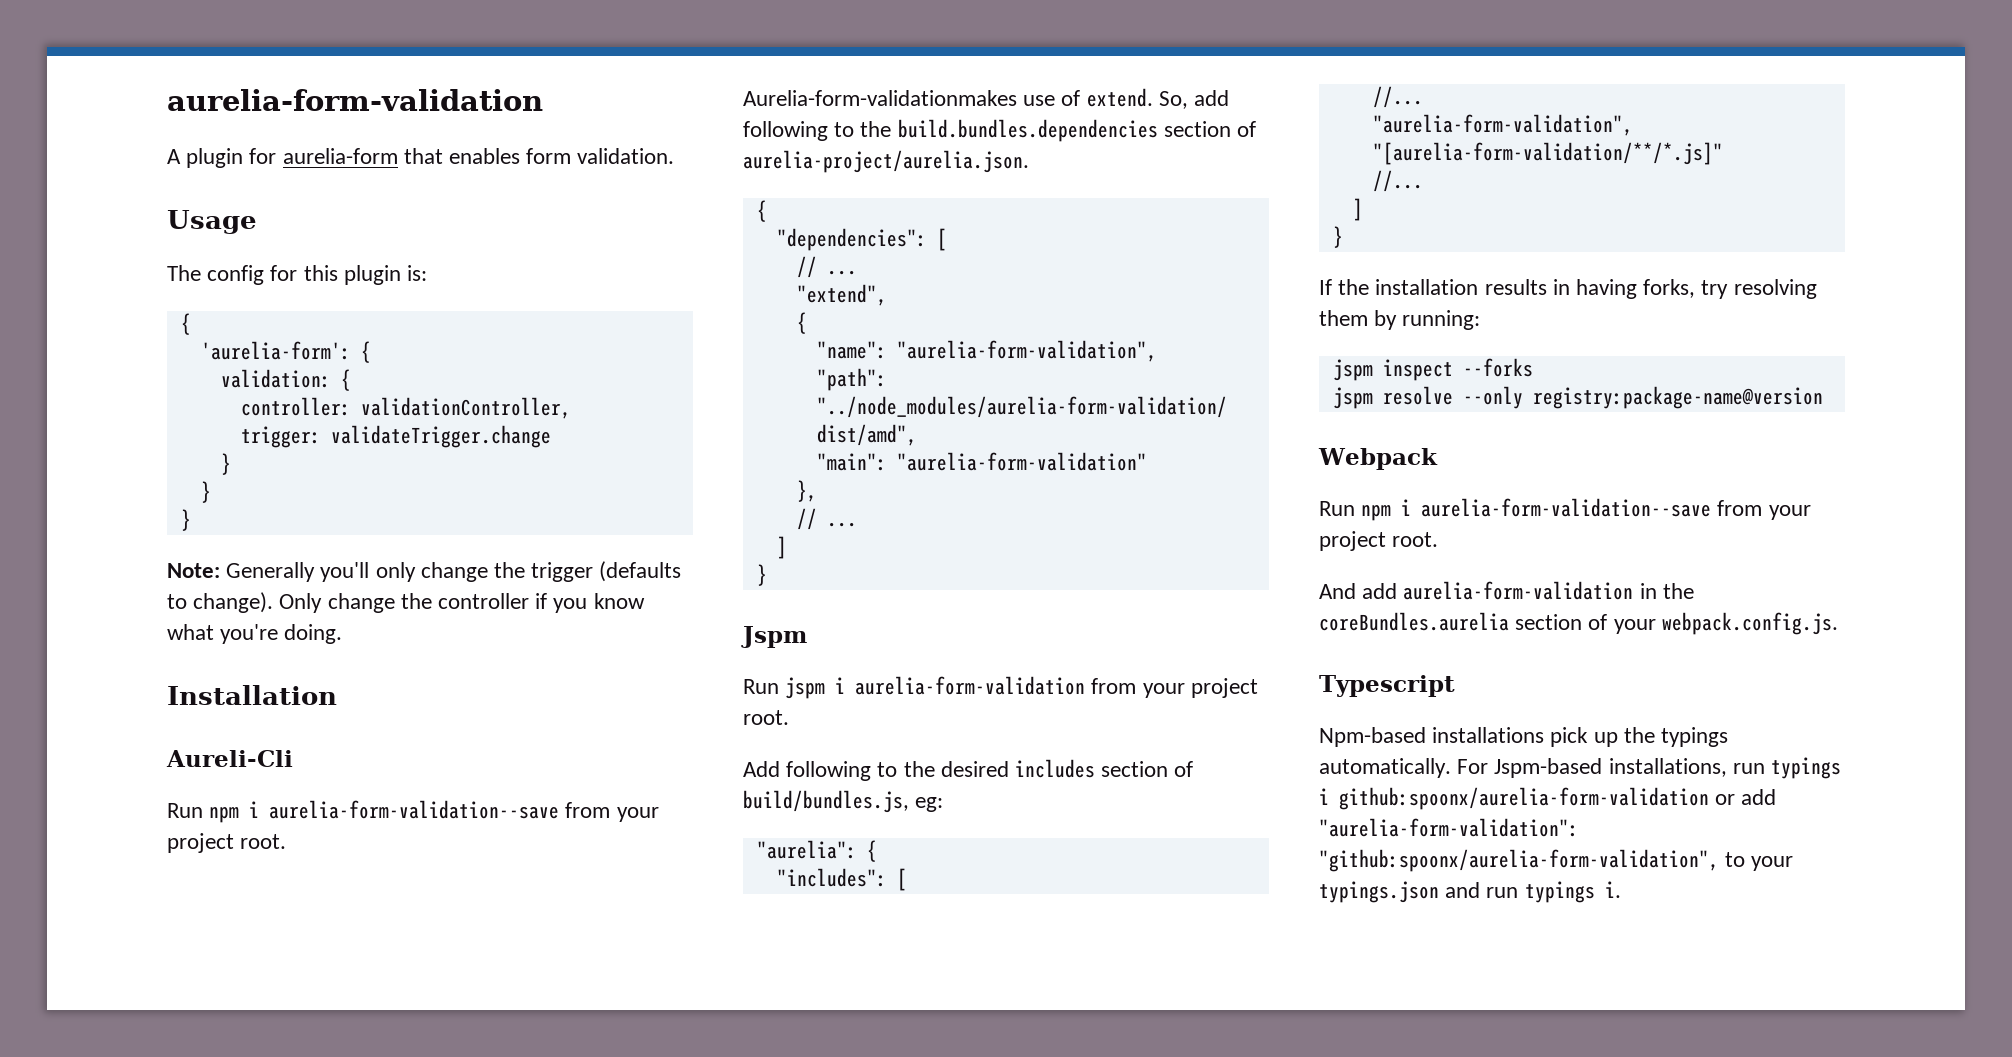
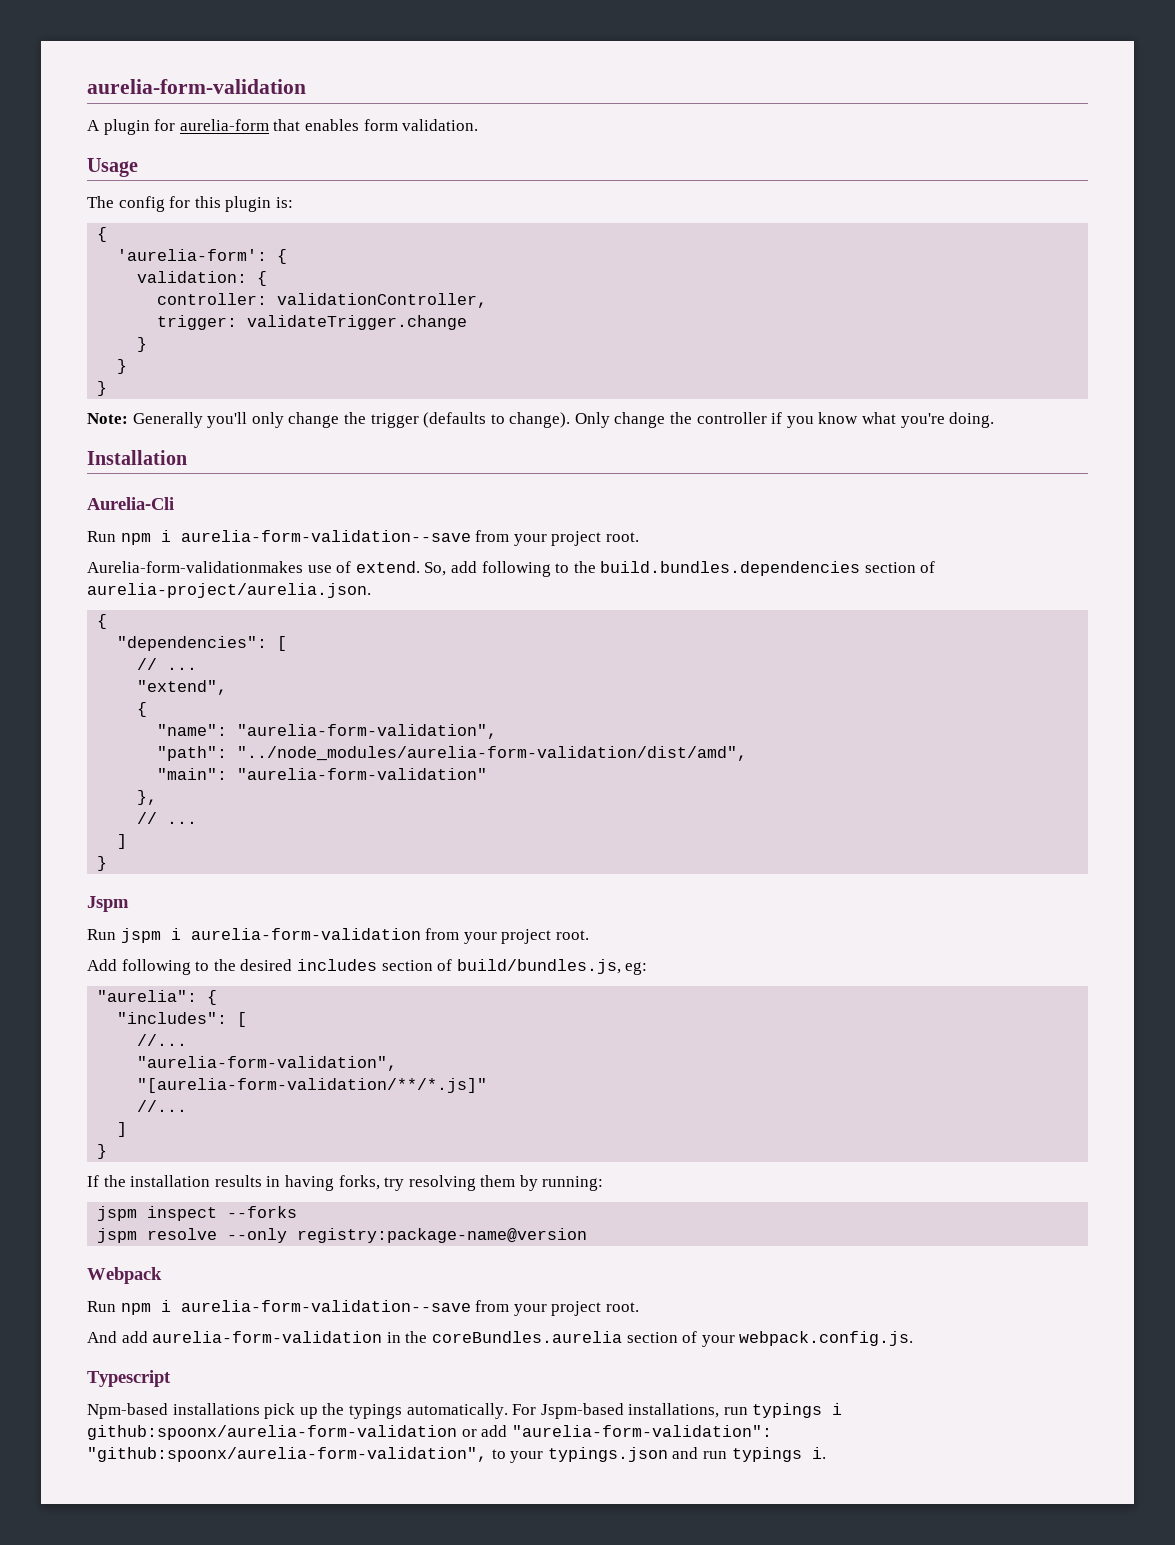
[166,750,293,767] Aureli-Cli -> [87,497,174,510] Aurelia-Cli

